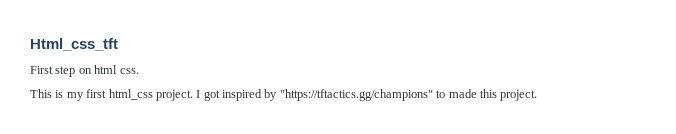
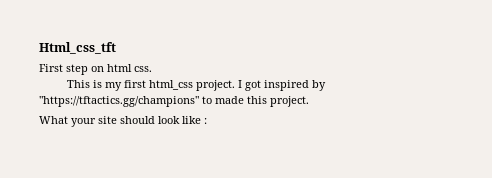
(538, 95) none -> [39,116,207,127] // What your site should look like :

